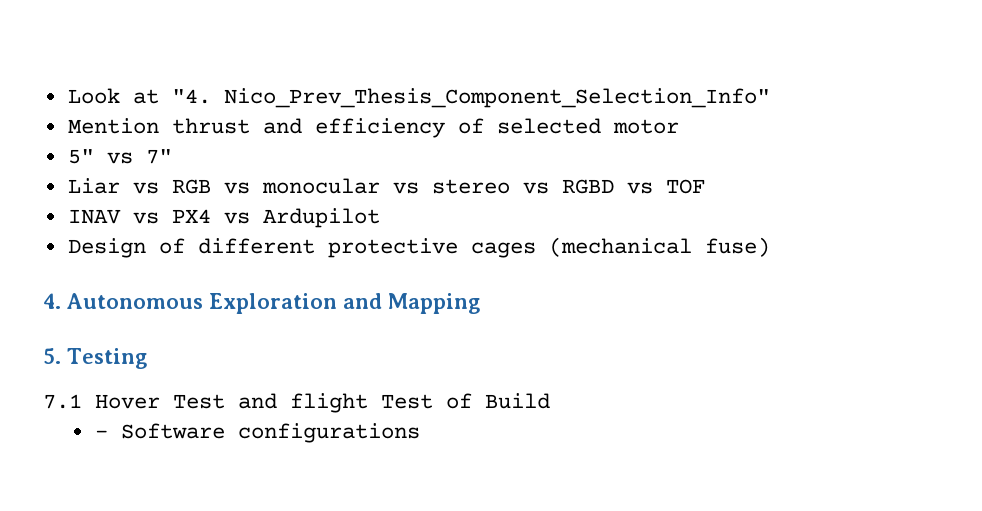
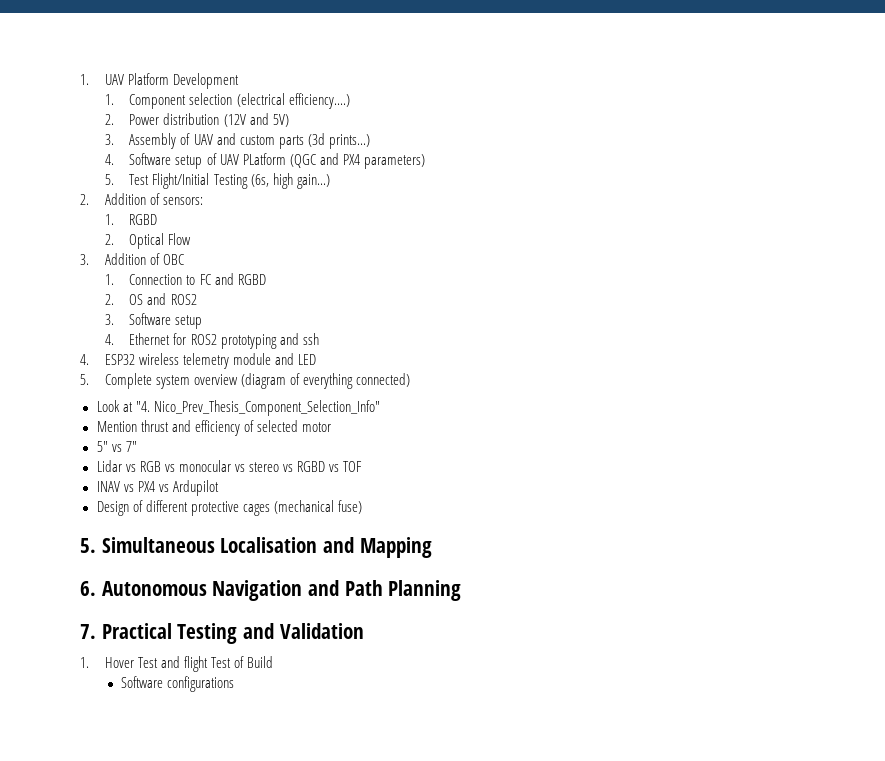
(67, 96) none -> [80,73,239,89] [104,93,350,109] [104,113,289,127] [104,133,370,149] [104,153,425,169] [104,173,330,189] [80,193,203,205] [104,214,158,225] [104,233,192,249] [80,253,184,265] [104,273,266,285] [104,293,197,305] [104,313,203,329] [104,333,319,349] [80,353,316,369] [80,373,411,389] 1. UAV Platform Development // 1. Component selection (electrical efficiency....) // 2. Power distribution (12V and 5V) // 3. Assembly of UAV and custom parts (3d prints...) // 4. Software setup of UAV PLatform (QGC and PX4 parameters) // 5. Test Flight/Initial Testing (6s, high gain...) // 2. Addition of sensors: // 1. RGBD // 2. Optical Flow // 3. Addition of OBC // 1. Connection to FC and RGBD // 2. OS and ROS2 // 3. Software setup // 4. Ethernet for ROS2 prototyping and ssh // 4. ESP32 wireless telemetry module and LED // 5. Complete system overview (diagram of everything connected) //
[67,178,120,194] Liar -> [96,460,122,472] Lidar
[43,293,337,314] 4. Autonomous Exploration -> [80,537,318,553] 5. Simultaneous Localisation
[43,348,147,369] [43,394,82,409] 5. Testing // 7.1 -> [80,580,462,601] [80,623,364,644] [80,657,89,668] 6. Autonomous Navigation and Path Planning // 7. Practical Testing and Validation // 1.
[94,430,108,438] - -> (273, 662) none

